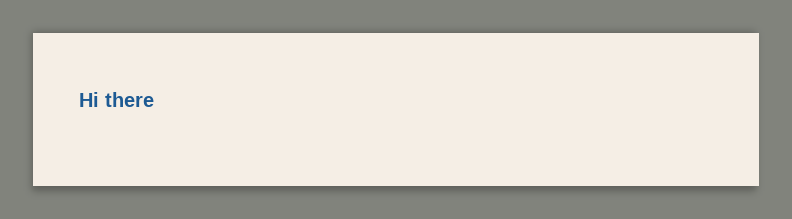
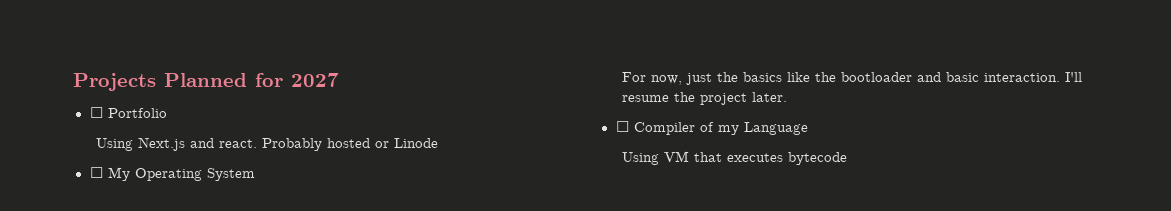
[79,92,154,107] Hi there -> [73,73,339,91] [89,107,167,118] [95,137,438,151] [89,167,255,181] [621,72,1082,85] [621,92,787,105] [615,121,808,135] [621,151,847,165] Projects Planned for 2027 // ☐ Portfolio // Using Next.js and react. Probably hosted or Linode // ☐ My Operating System // For now, just the basics like the bootloader and basic interaction. I'll resume the project later. // ☐ Compiler of my Language // Using VM that executes bytecode

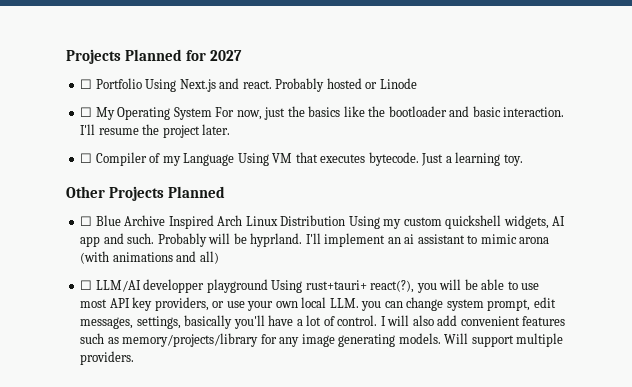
(167, 113) // -> (142, 83) none
(255, 174) // -> (212, 113) none
(808, 128) // -> (235, 159) none
[787,152,847,165] bytecode -> [368,152,523,166] [66,186,225,201] [80,215,566,229] [80,233,550,247] [80,251,219,264] [80,279,540,293] [80,297,556,311] [80,315,566,329] [80,333,564,347] [80,351,135,365] bytecode. Just a learning toy. // Other Projects Planned // ☐ Blue Archive Inspired Arch Linux Distribution Using my custom quickshell widgets, AI app and such. Probably will be hyprland. I'll implement an ai assistant to mimic arona (with animations and all) // ☐ LLM/AI developper playground Using rust+tauri+ react(?), you will be able to use most API key providers, or use your own local LLM. you can change system prompt, edit messages, settings, basically you'll have a lot of control. I will also add convenient features such as memory/projects/library for any image generating models. Will support multiple providers.

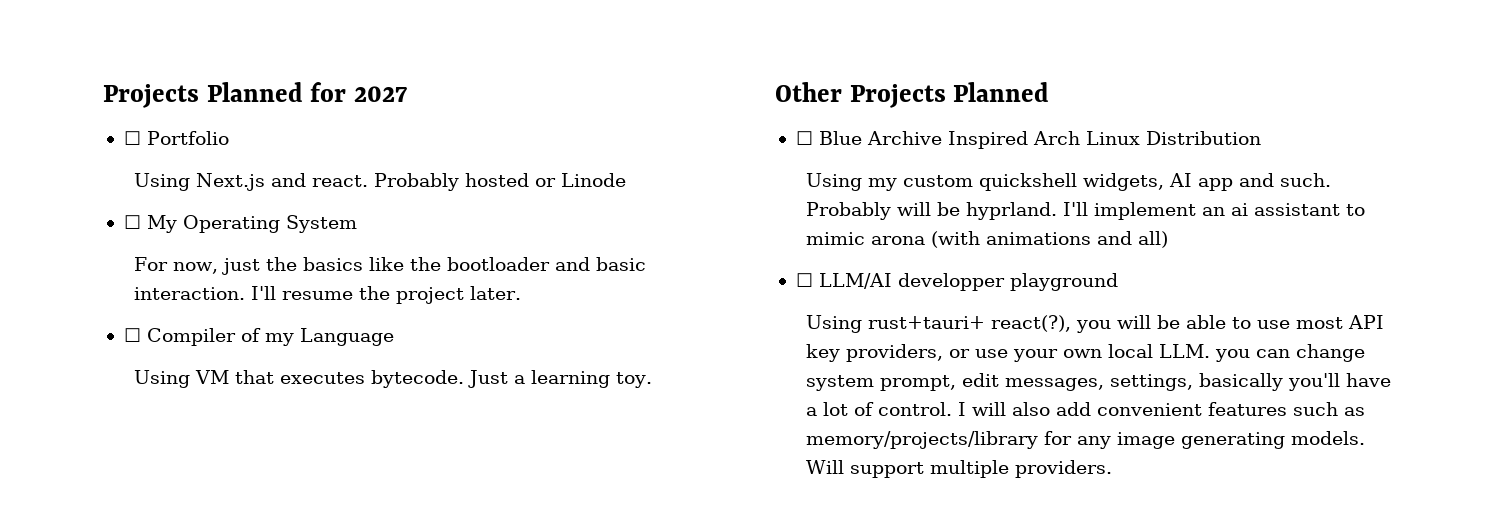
(142, 83) none -> (229, 138) //
(212, 113) none -> (357, 224) //
(235, 159) none -> (394, 337) //
(346, 220) none -> (1261, 138) //
(268, 286) none -> (1118, 282) //

